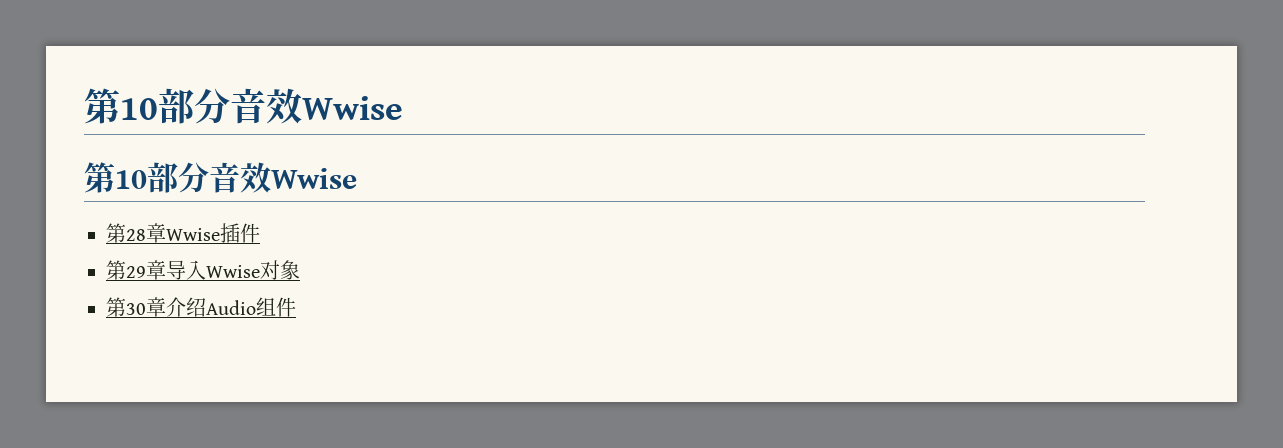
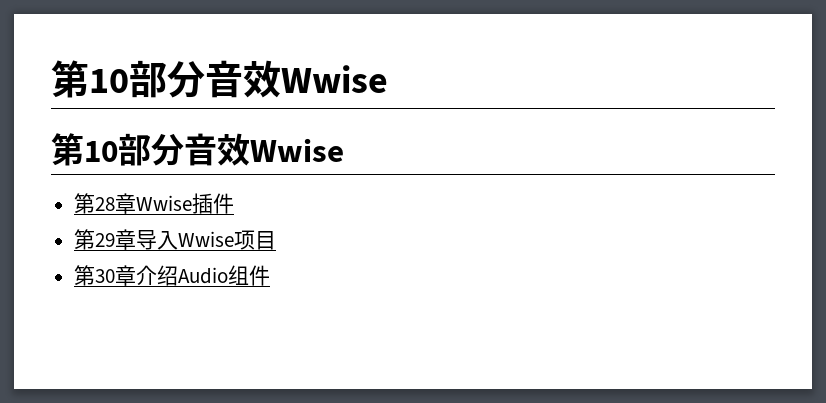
[260,260,300,280] 对象 -> [234,230,277,250] 项目

